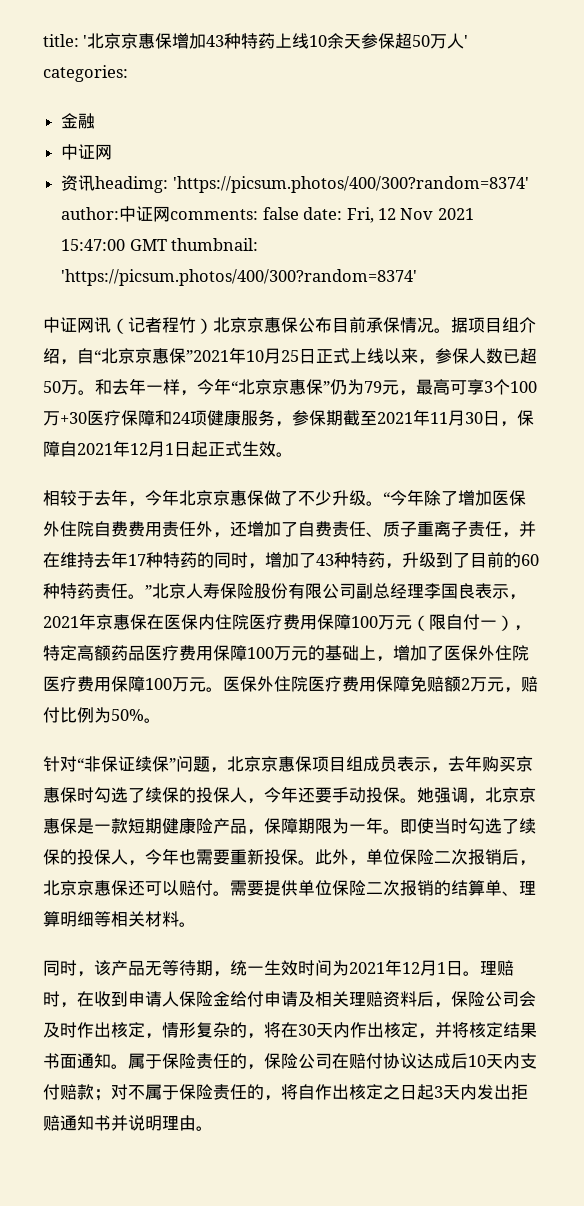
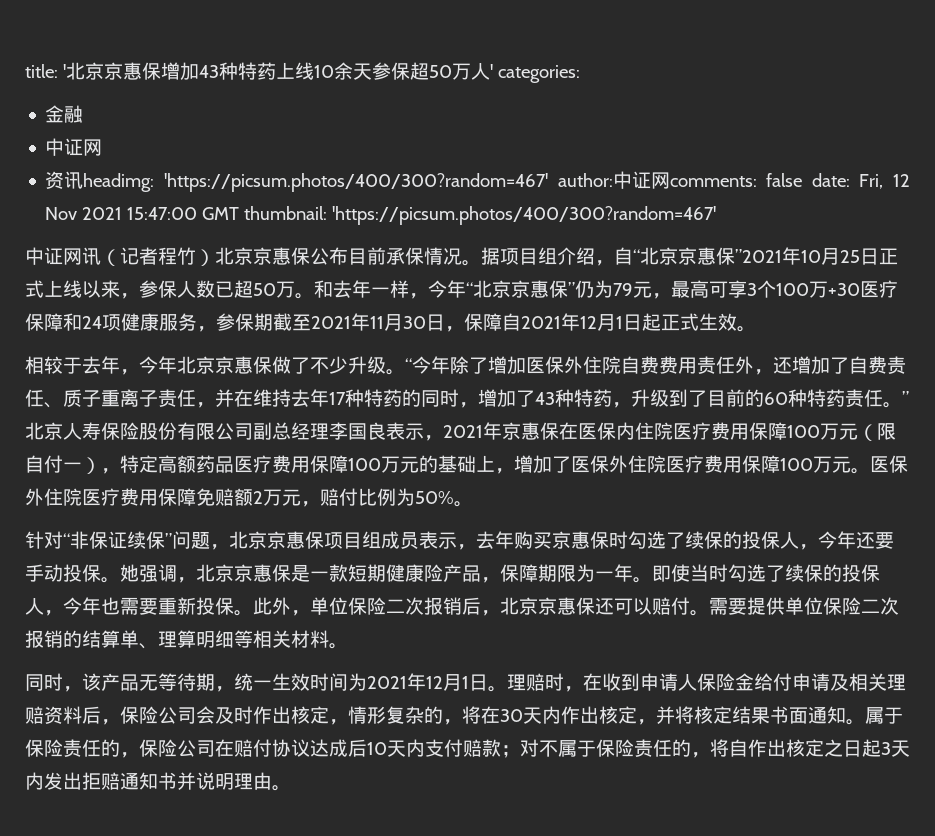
[172,176,529,193] 'https://picsum.photos/400/300?random=8374' -> [163,173,548,192] 'https://picsum.photos/400/300?random=467'
[61,269,418,286] 'https://picsum.photos/400/300?random=8374' -> [332,206,717,225] 'https://picsum.photos/400/300?random=467'

